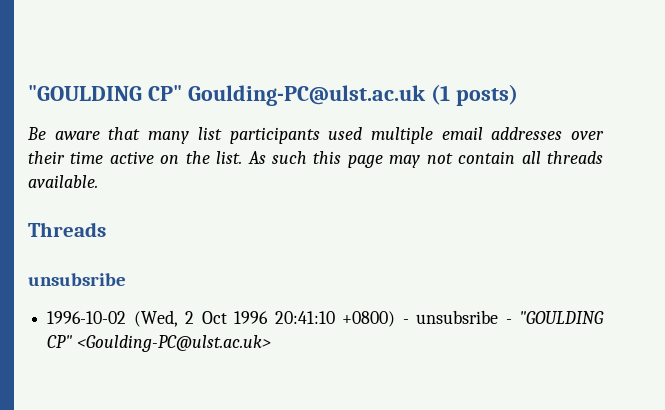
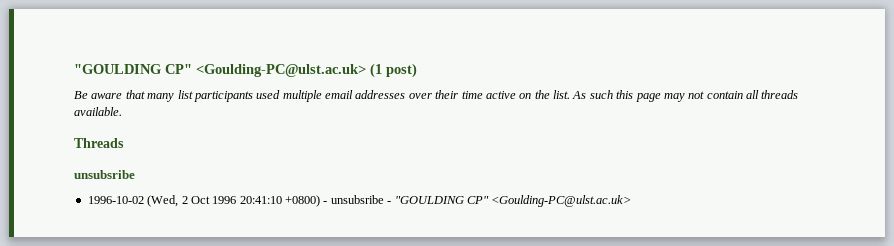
[28,84,518,106] "GOULDING CP" Goulding-PC@ulst.ac.uk (1 posts) -> [74,63,417,78] "GOULDING CP" <Goulding-PC@ulst.ac.uk> (1 post)

